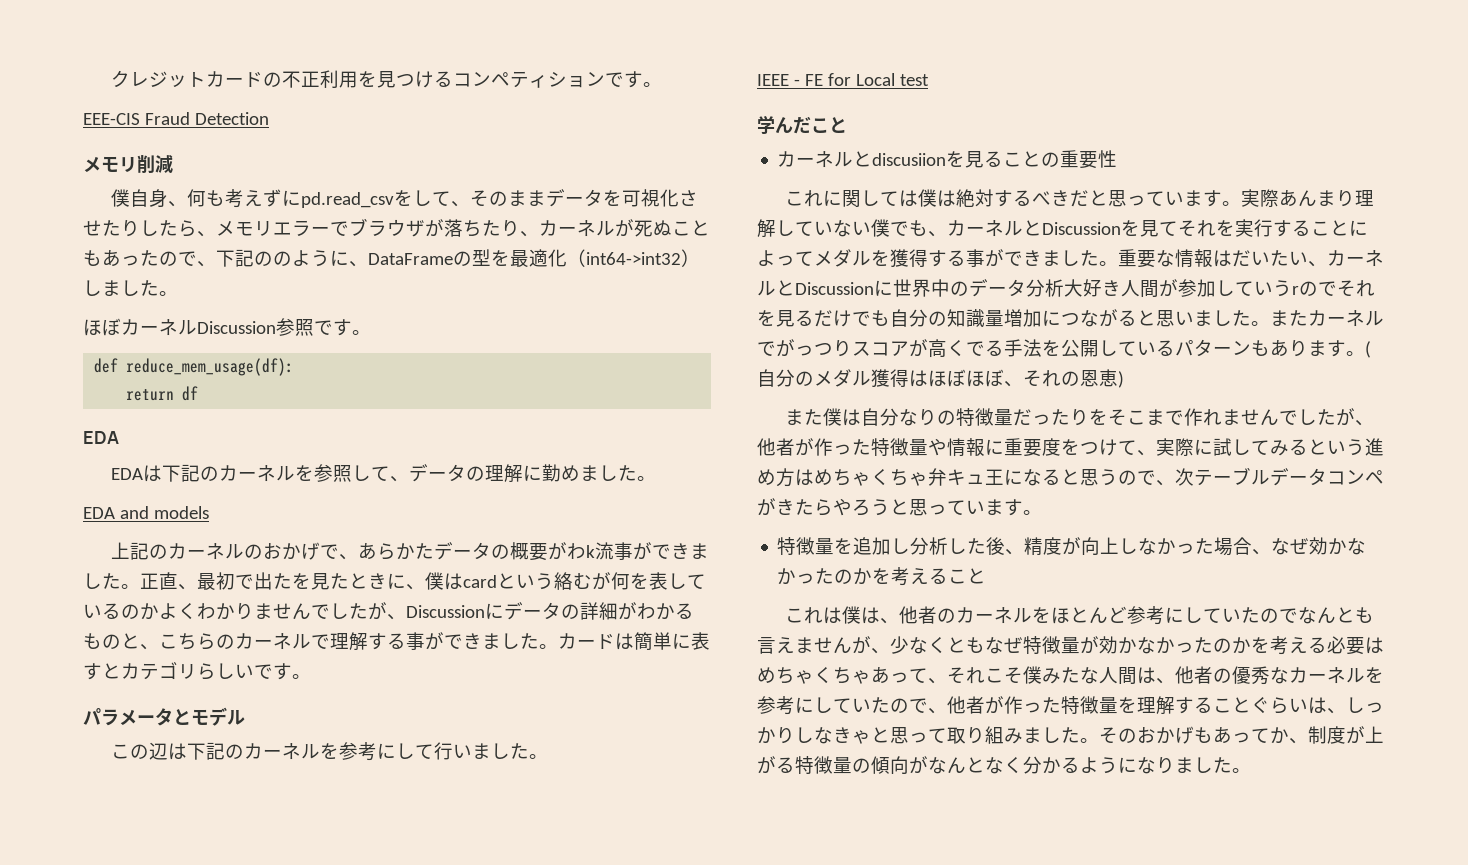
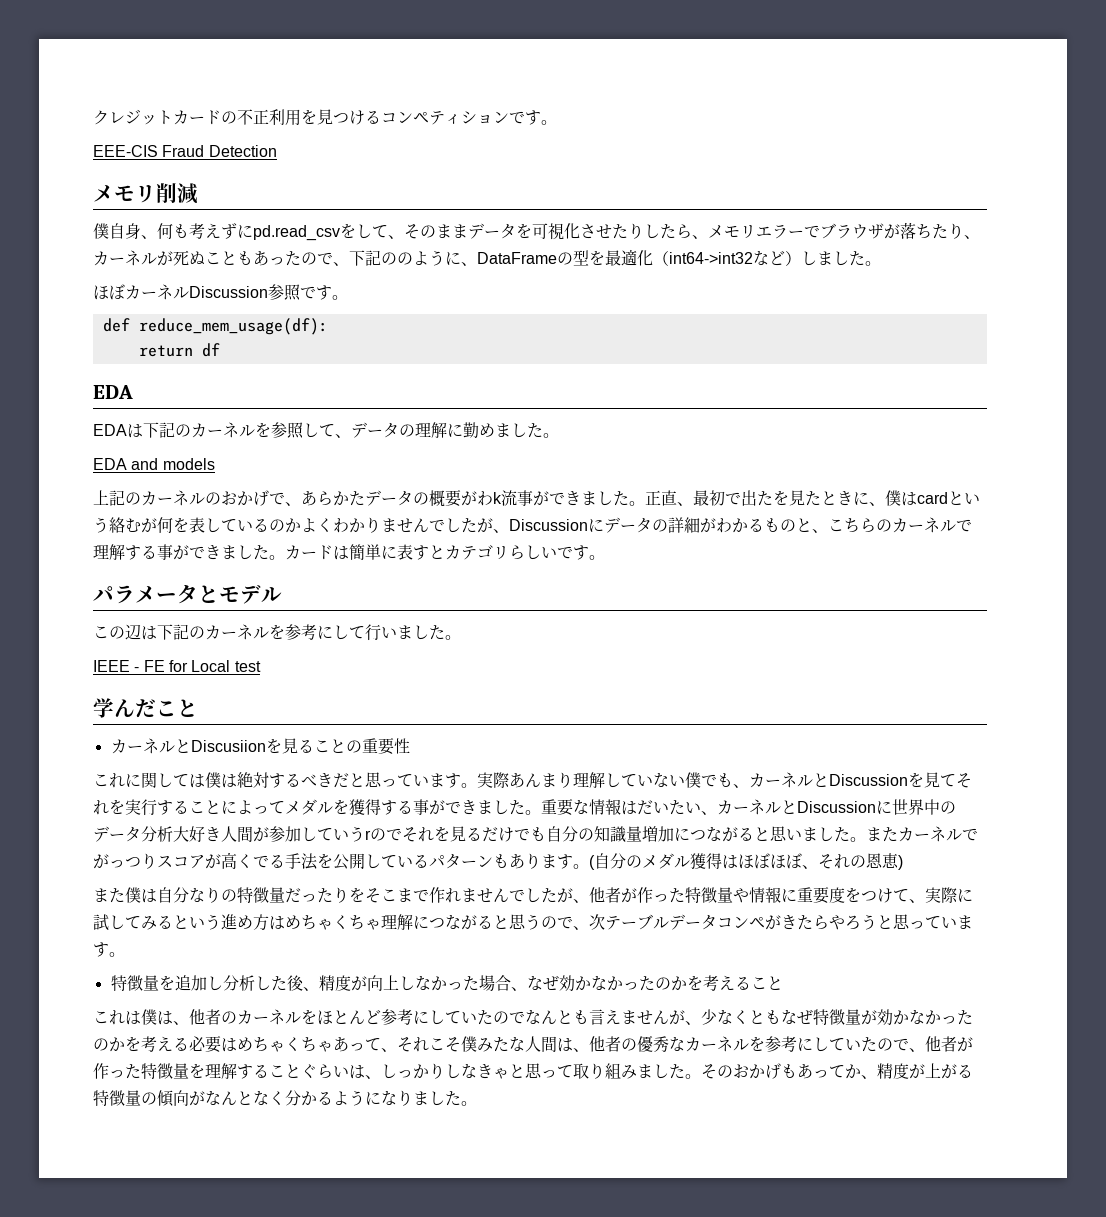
(681, 258) none -> [753,250,785,266] など
[872,153,947,166] discusiion -> [190,740,266,752] Discusiion
[928,468,1042,486] 弁キュ王にな -> [381,914,477,930] 理解につなが
[1308,726,1327,744] 制 -> [877,1063,893,1079] 精

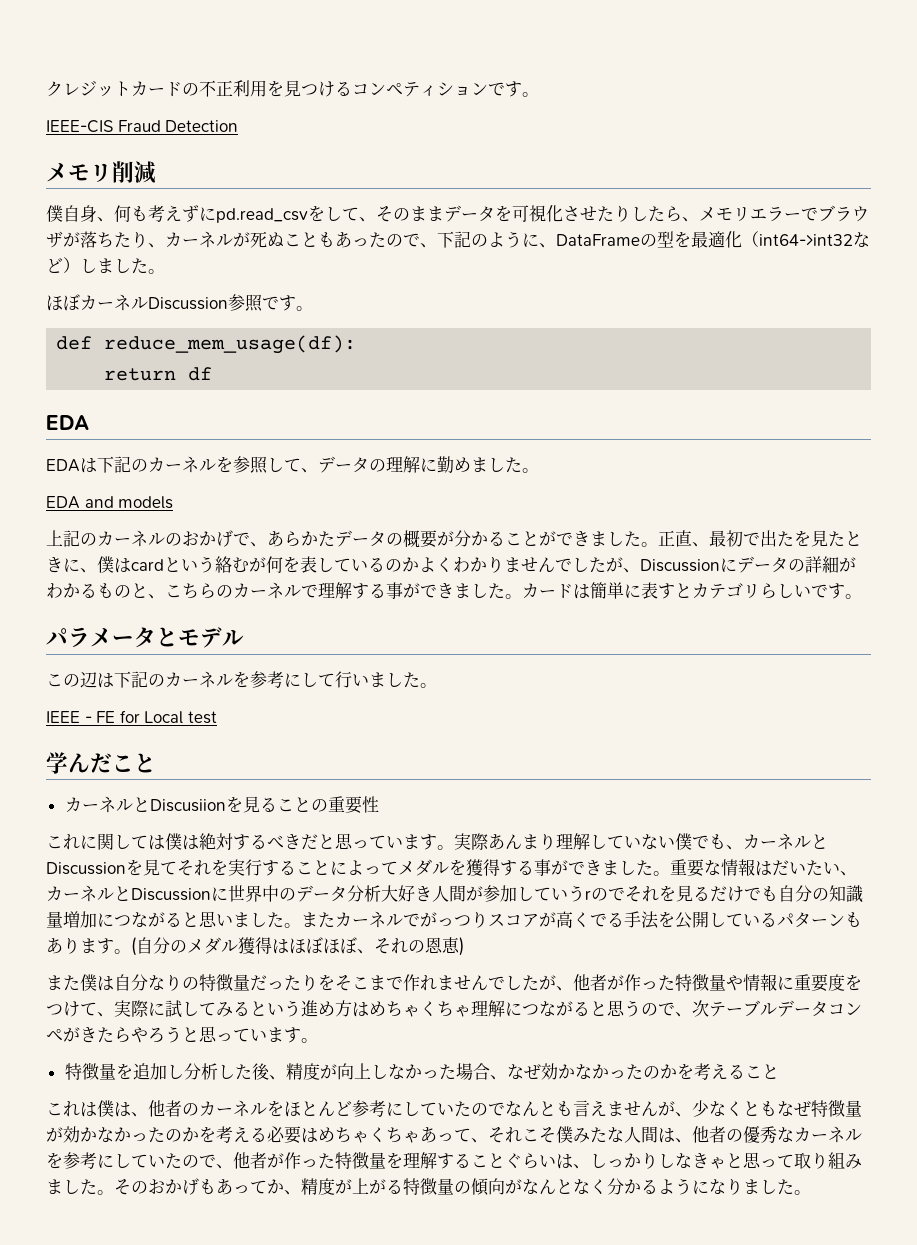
[93,145,158,157] EEE-CIS -> [46,120,113,133] IEEE-CIS
[397,252,413,265] の -> (488, 240) none
[477,490,533,506] わk流事 -> [454,530,539,547] 分かること

